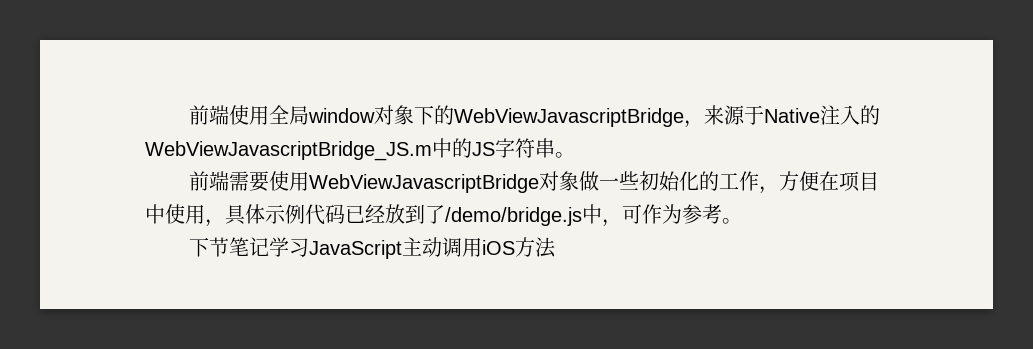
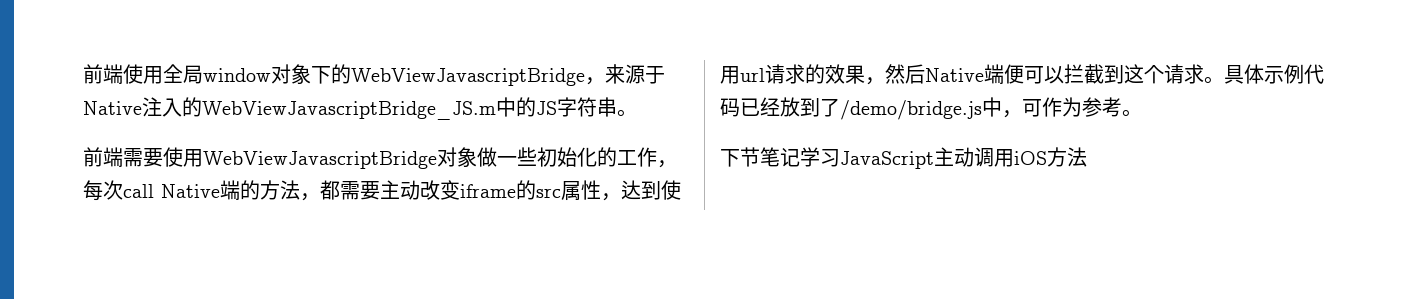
[779,171,880,192] [145,204,225,227] 方便在项目中使用， -> [83,180,681,201] [720,64,1224,85] 每次call Native端的方法，都需要主动改变iframe的src属性，达到使用url请求的效果，然后Native端便可以拦截到这个请求。

